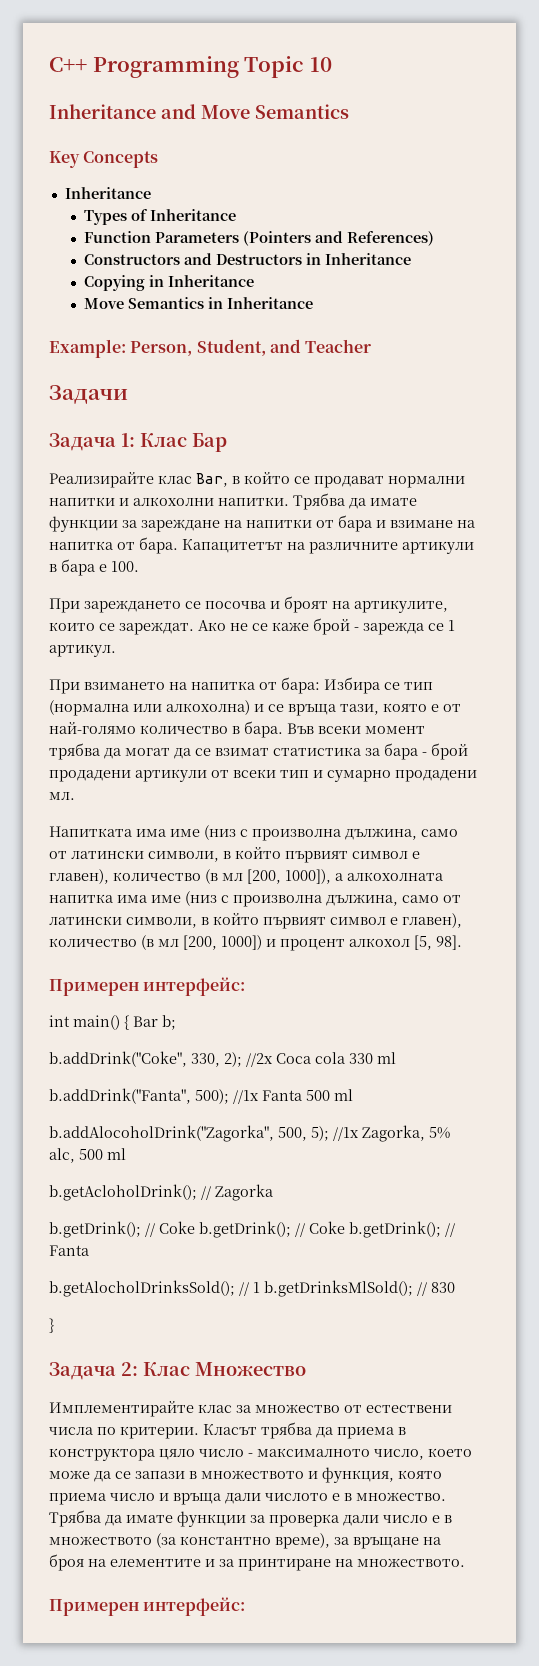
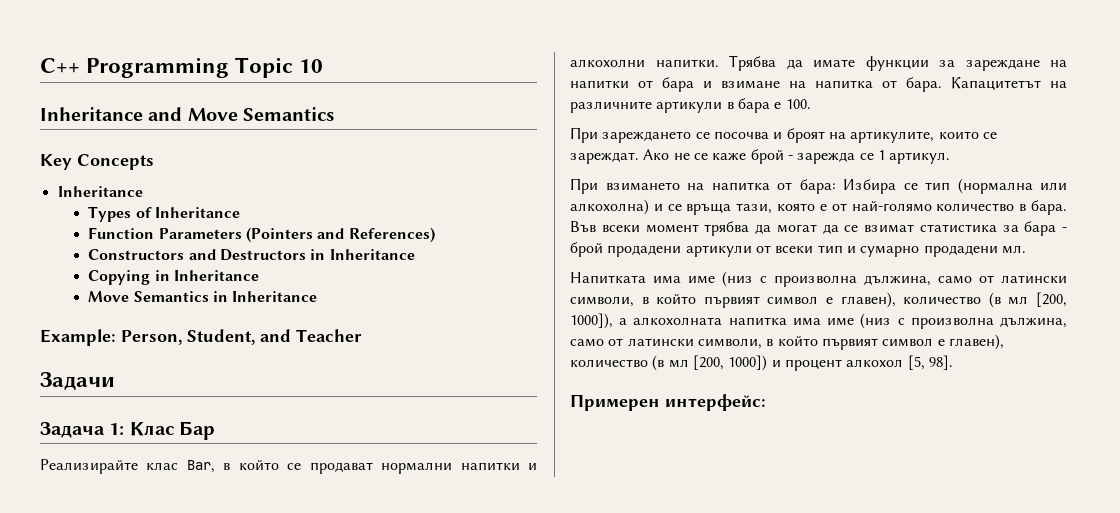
[49,1015,176,1030] [49,1051,396,1067] [49,1088,353,1104] [49,1125,450,1142] [49,1148,126,1163] [49,1184,273,1201] [49,1221,455,1238] [49,1245,89,1256] [49,1280,455,1297] [49,1318,54,1333] [49,1362,306,1380] [49,1401,452,1417] [49,1422,406,1439] [49,1448,472,1461] [49,1467,442,1483] [49,1492,446,1505] [49,1510,452,1527] [49,1533,441,1549] [49,1554,465,1571] [49,1597,246,1616] // int main() { Bar b; // b.addDrink("Coke", 330, 2); //2x Coca cola 330 ml // b.addDrink("Fanta", 500); //1x Fanta 500 ml // b.addAlocoholDrink("Zagorka", 500, 5); //1x Zagorka, 5% alc, 500 ml // b.getAcloholDrink(); // Zagorka // b.getDrink(); // Coke b.getDrink(); // Coke b.getDrink(); // Fanta // b.getAlocholDrinksSold(); // 1 b.getDrinksMlSold(); // 830 // } // Задача 2: Клас Множество // Имплементирайте клас за множество от естествени числа по критерии. Класът трябва да приема в конструктора цяло число - максималното число, което може да се запази в множеството и функция, която приема число и връща дали числото е в множество. Трябва да имате функции за проверка дали число е в множеството (за константно време), за връщане на броя на елементите и за принтиране на множеството. // Примерен интерфейс: -> (766, 402) none

